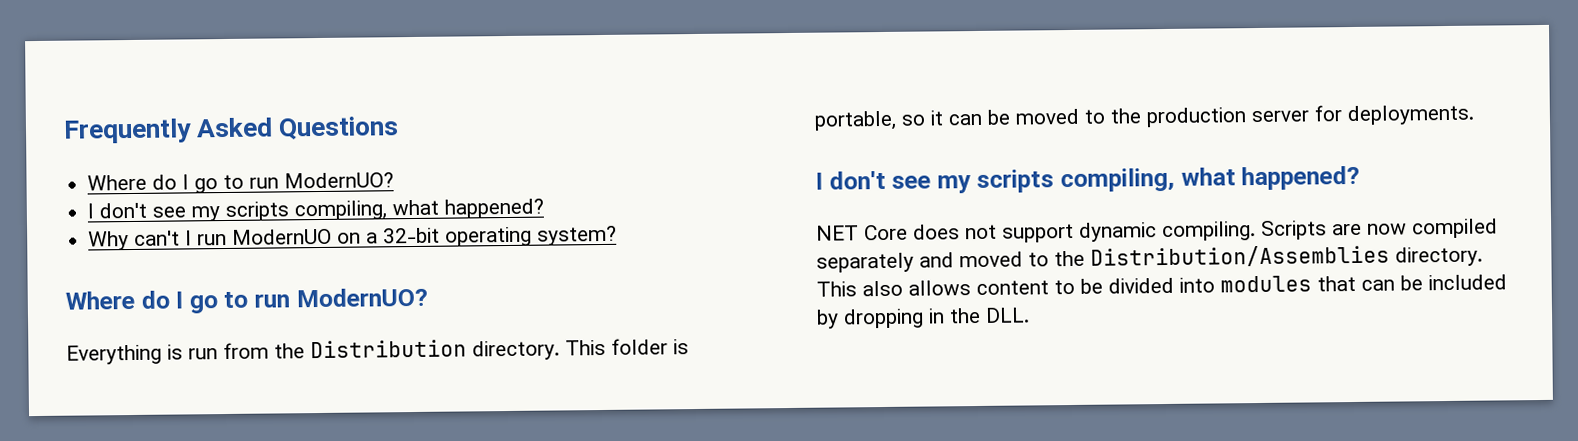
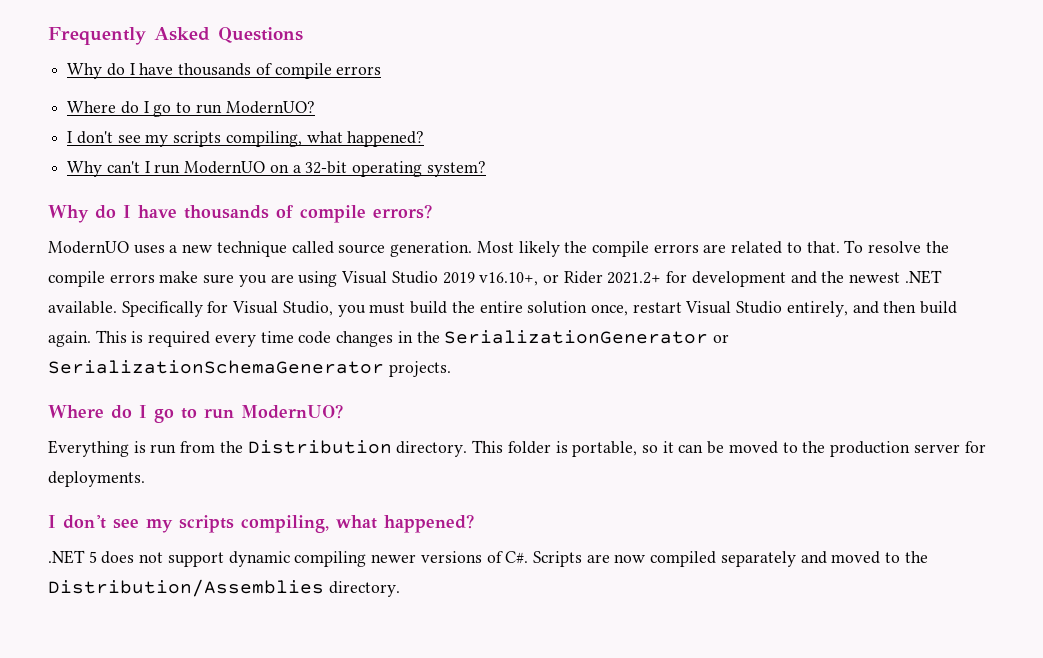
(400, 128) none -> [67,63,382,79] // Why do I have thousands of compile errors
(618, 235) none -> [48,204,432,223] [48,240,949,257] [48,270,942,287] [48,301,958,317] [48,330,729,347] [48,360,451,377] // Why do I have thousands of compile errors? // ModernUO uses a new technique called source generation. Most likely the compile errors are related to that. To resolve the compile errors make sure you are using Visual Studio 2019 v16.10+, or Rider 2021.2+ for development and the newest .NET available. Specifically for Visual Studio, you must build the entire solution once, restart Visual Studio entirely, and then build again. This is required every time code changes in the SerializationGenerator or SerializationSchemaGenerator projects.
[816,224,908,241] NET Core -> [48,550,97,564] .NET 5
[1162,221,1256,242] compiling. -> [294,551,529,567] compiling newer versions of C#.
[816,274,1507,297] [816,307,1030,329] This also allows content to be divided into modules that can be included by dropping in the DLL. -> (400, 589) none

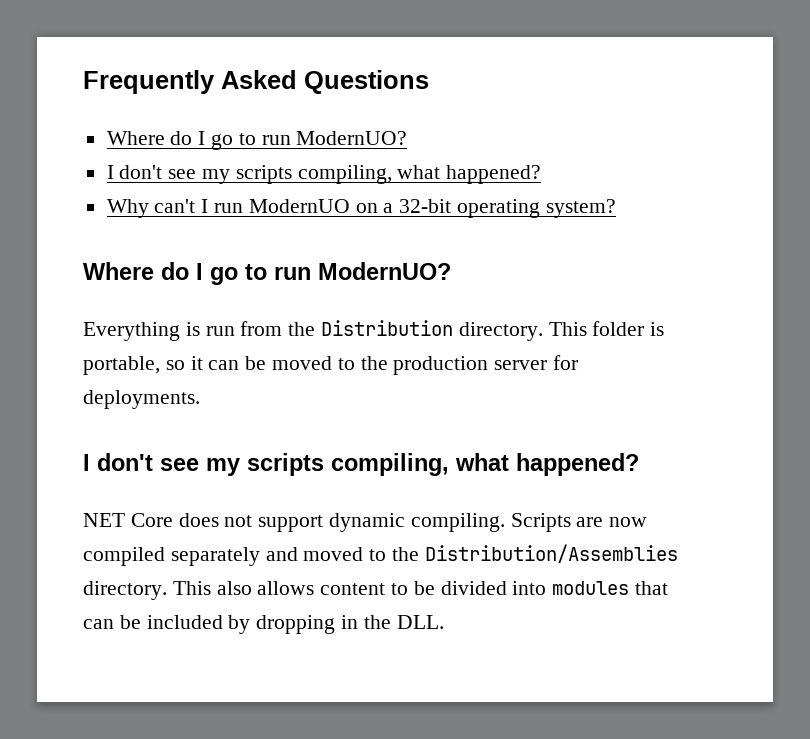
[67,63,382,79] // Why do I have thousands of compile errors -> (429, 82) none
[48,204,432,223] [48,240,949,257] [48,270,942,287] [48,301,958,317] [48,330,729,347] [48,360,451,377] // Why do I have thousands of compile errors? // ModernUO uses a new technique called source generation. Most likely the compile errors are related to that. To resolve the compile errors make sure you are using Visual Studio 2019 v16.10+, or Rider 2021.2+ for development and the newest .NET available. Specifically for Visual Studio, you must build the entire solution once, restart Visual Studio entirely, and then build again. This is required every time code changes in the SerializationGenerator or SerializationSchemaGenerator projects. -> (616, 208) none
[48,550,97,564] .NET 5 -> [83,513,173,527] NET Core
[294,551,529,567] compiling newer versions of C#. -> [410,513,505,532] compiling.
(400, 589) none -> [172,581,669,595] [83,615,444,634] This also allows content to be divided into modules that can be included by dropping in the DLL.

